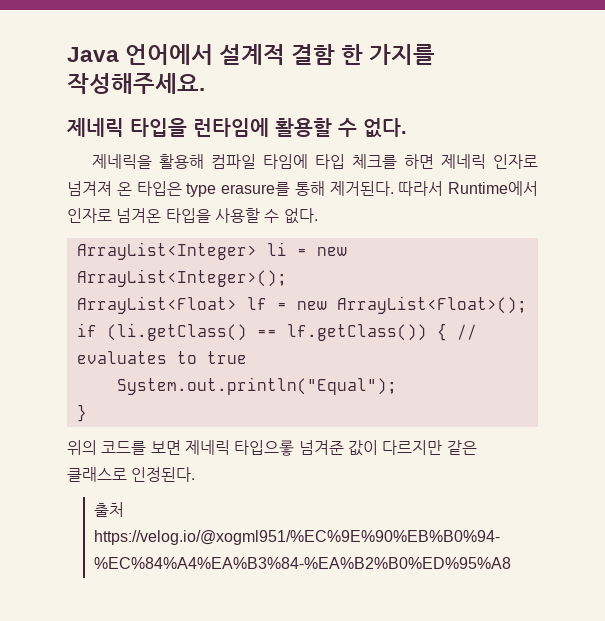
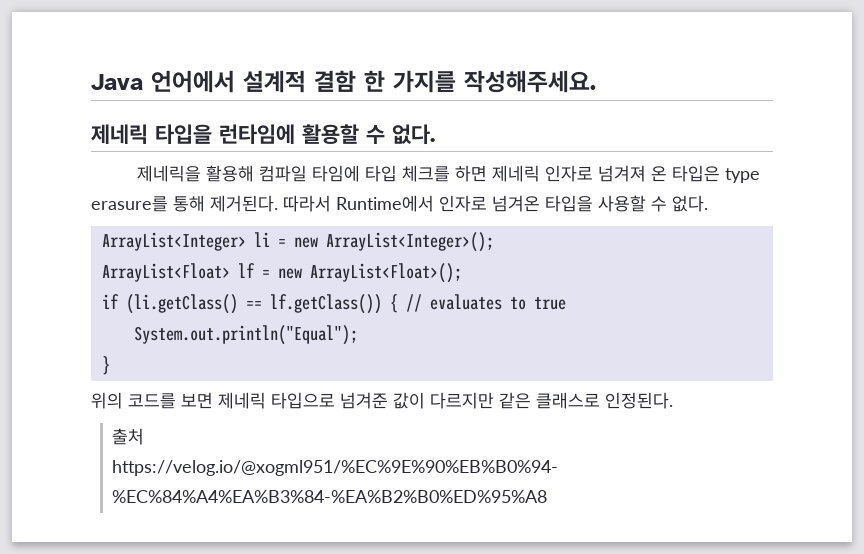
[234,440,295,456] 타입으롷 -> [271,392,335,409] 타입으로

